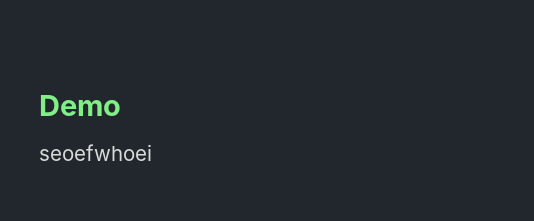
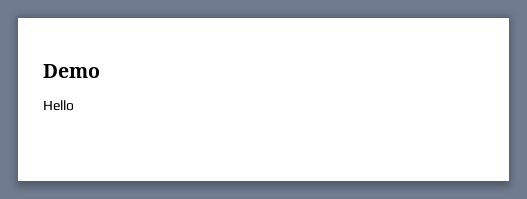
[39,144,152,161] seoefwhoei -> [43,100,74,111] Hello

